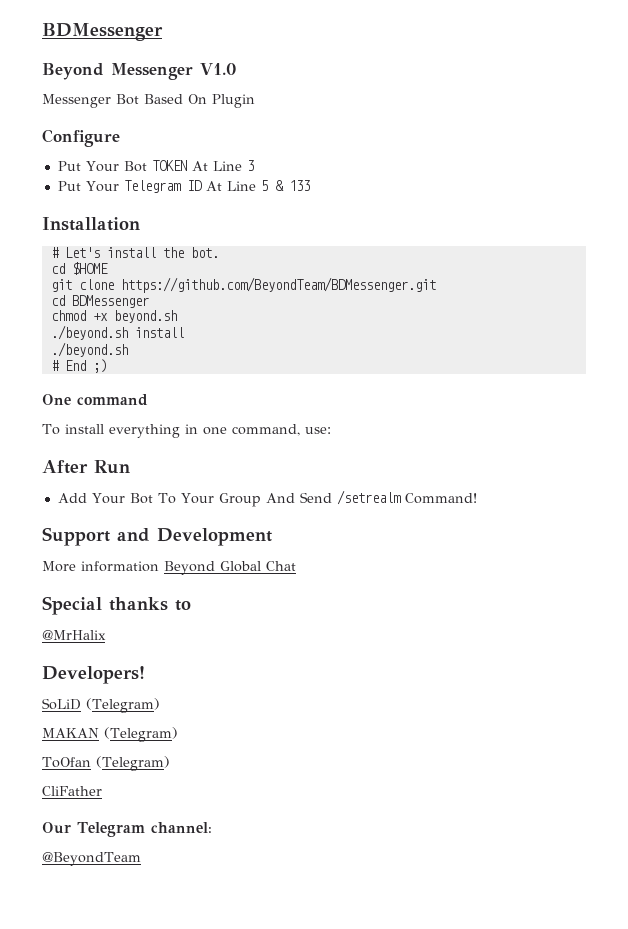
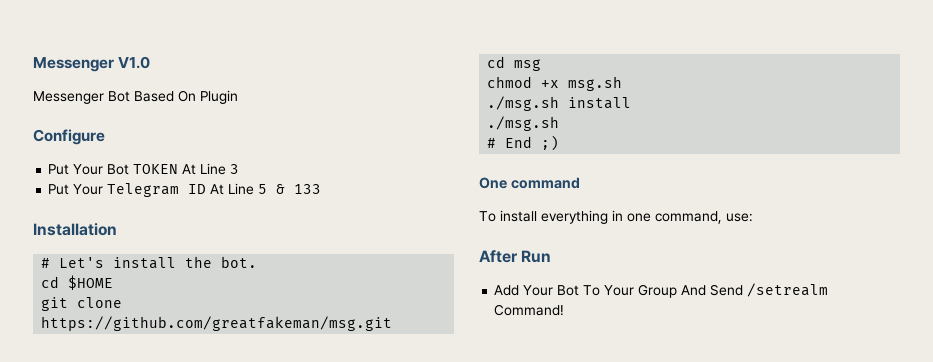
[42,23,163,41] [42,63,104,80] BDMessenger // Beyond -> (33, 64) none
[120,277,436,293] [50,295,149,308] https://github.com/BeyondTeam/BDMessenger.git // cd BDMessenger -> [41,316,393,331] [487,56,542,71] https://github.com/greatfakeman/msg.git // cd msg
[113,310,177,323] [50,325,128,340] beyond.sh // ./beyond.sh -> [568,76,623,91] [487,96,560,111] msg.sh // ./msg.sh
[50,342,128,357] ./beyond.sh -> [487,116,560,131] ./msg.sh
[42,527,272,546] [42,561,296,575] [42,596,191,615] [42,630,106,640] [42,666,145,684] [42,698,160,713] [42,727,178,742] [42,756,170,771] [42,786,102,796] [42,822,212,837] [42,852,141,866] // Support and Development // More information Beyond Global Chat // Special thanks to // @MrHalix // Developers! // SoLiD (Telegram) // MAKAN (Telegram) // ToOfan (Telegram) // CliFather // Our Telegram channel: // @BeyondTeam -> (565, 310) none

